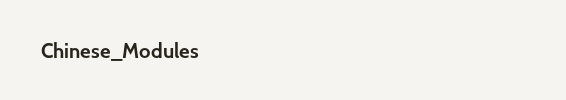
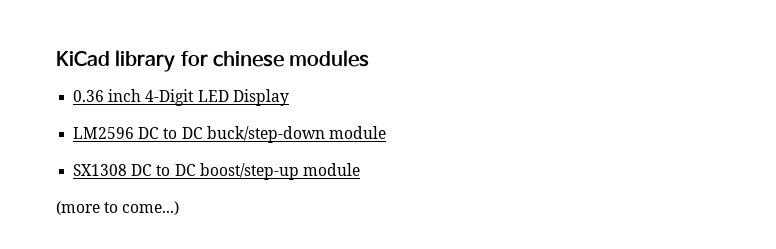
[41,42,199,61] Chinese_Modules -> [56,50,370,72] [73,89,289,106] [73,126,386,143] [73,163,360,180] [56,201,180,215] KiCad library for chinese modules // 0.36 inch 4-Digit LED Display // LM2596 DC to DC buck/step-down module // SX1308 DC to DC boost/step-up module // (more to come...)

